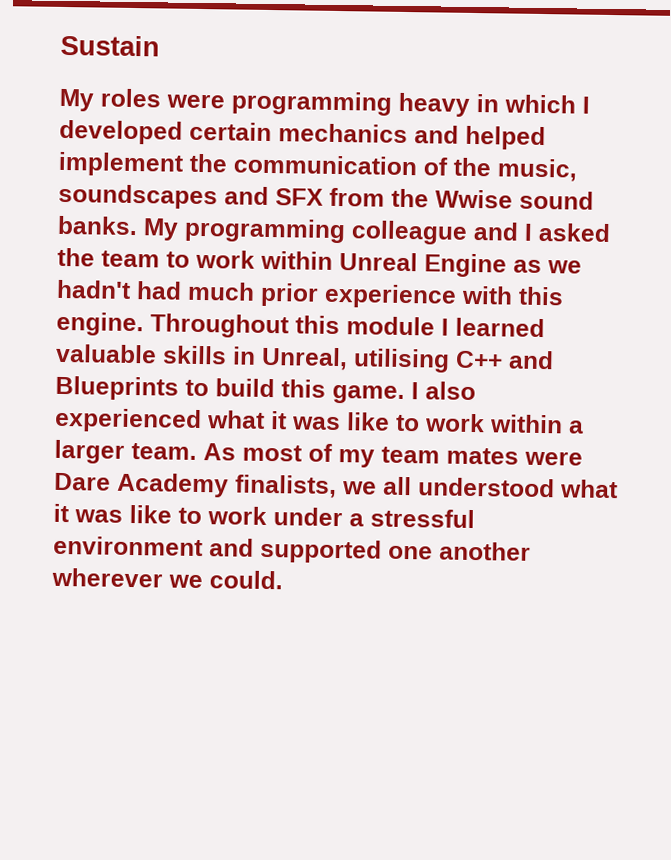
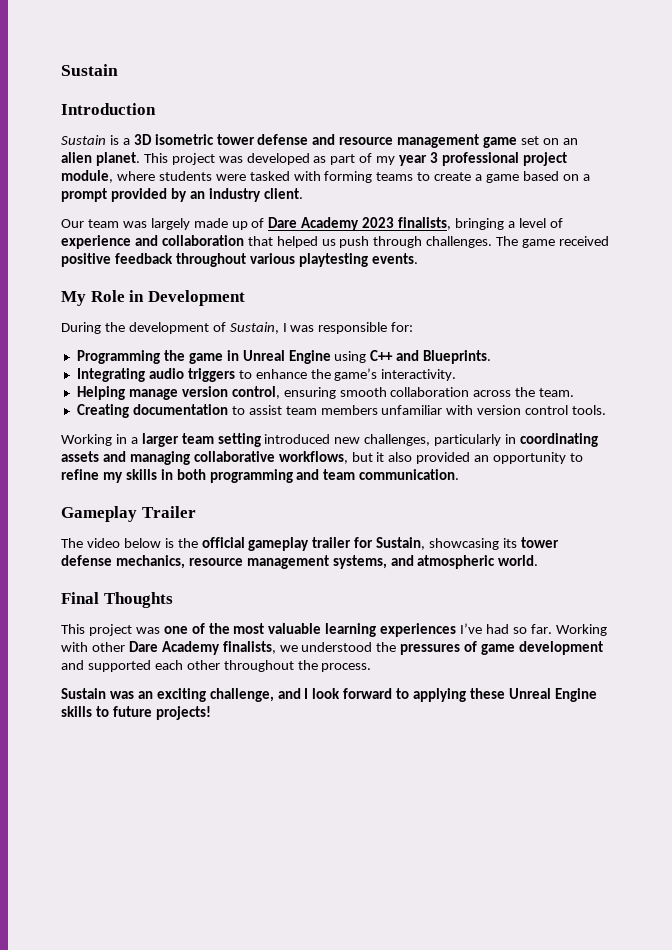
[59,88,590,117] [59,119,546,151] [58,151,577,182] [58,183,594,210] [57,215,611,245] [57,247,582,278] [56,279,564,309] [56,311,545,339] [55,343,554,373] [55,375,476,405] [54,407,584,434] [54,439,583,468] [54,472,618,499] [53,503,475,529] [53,535,531,564] [51,567,283,590] My roles were programming heavy in which I developed certain mechanics and helped implement the communication of the music, soundscapes and SFX from the Wwise sound banks. My programming colleague and I asked the team to work within Unreal Engine as we hadn't had much prior experience with this engine. Throughout this module I learned valuable skills in Unreal, utilising C++ and Blueprints to build this game. I also experienced what it was like to work within a larger team. As most of my team mates were Dare Academy finalists, we all understood what it was like to work under a stressful environment and supported one another wherever we could. -> [61,103,156,115] [61,134,578,148] [61,152,567,166] [61,170,590,183] [61,188,303,202] [61,217,563,231] [61,235,610,249] [61,253,418,267] [61,290,245,306] [61,322,414,334] [76,350,492,364] [76,368,457,382] [76,386,575,400] [76,404,607,418] [61,433,599,447] [61,451,584,465] [61,469,460,483] [61,506,196,522] [61,537,559,551] [61,555,539,569] [61,592,173,608] [61,623,607,637] [61,641,604,655] [61,660,372,672] [61,688,597,702] [61,706,211,720] Introduction // Sustain is a 3D isometric tower defense and resource management game set on an alien planet. This project was developed as part of my year 3 professional project module, where students were tasked with forming teams to create a game based on a prompt provided by an industry client. // Our team was largely made up of Dare Academy 2023 finalists, bringing a level of experience and collaboration that helped us push through challenges. The game received positive feedback throughout various playtesting events. // My Role in Development // During the development of Sustain, I was responsible for: // Programming the game in Unreal Engine using C++ and Blueprints. // Integrating audio triggers to enhance the game’s interactivity. // Helping manage version control, ensuring smooth collaboration across the team. // Creating documentation to assist team members unfamiliar with version control tools. // Working in a larger team setting introduced new challenges, particularly in coordinating assets and managing collaborative workflows, but it also provided an opportunity to refine my skills in both programming and team communication. // Gameplay Trailer // The video below is the official gameplay trailer for Sustain, showcasing its tower defense mechanics, resource management systems, and atmospheric world. // Final Thoughts // This project was one of the most valuable learning experiences I’ve had so far. Working with other Dare Academy finalists, we understood the pressures of game development and supported each other throughout the process. // Sustain was an exciting challenge, and I look forward to applying these Unreal Engine skills to future projects!

